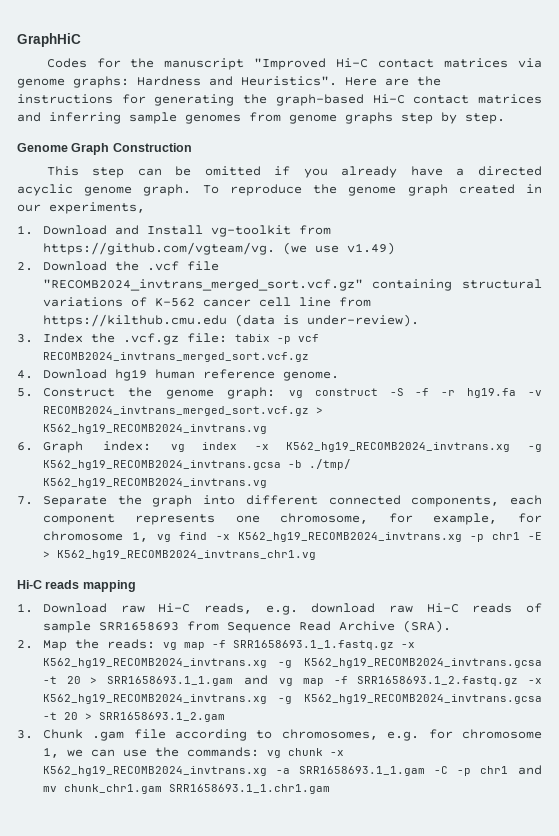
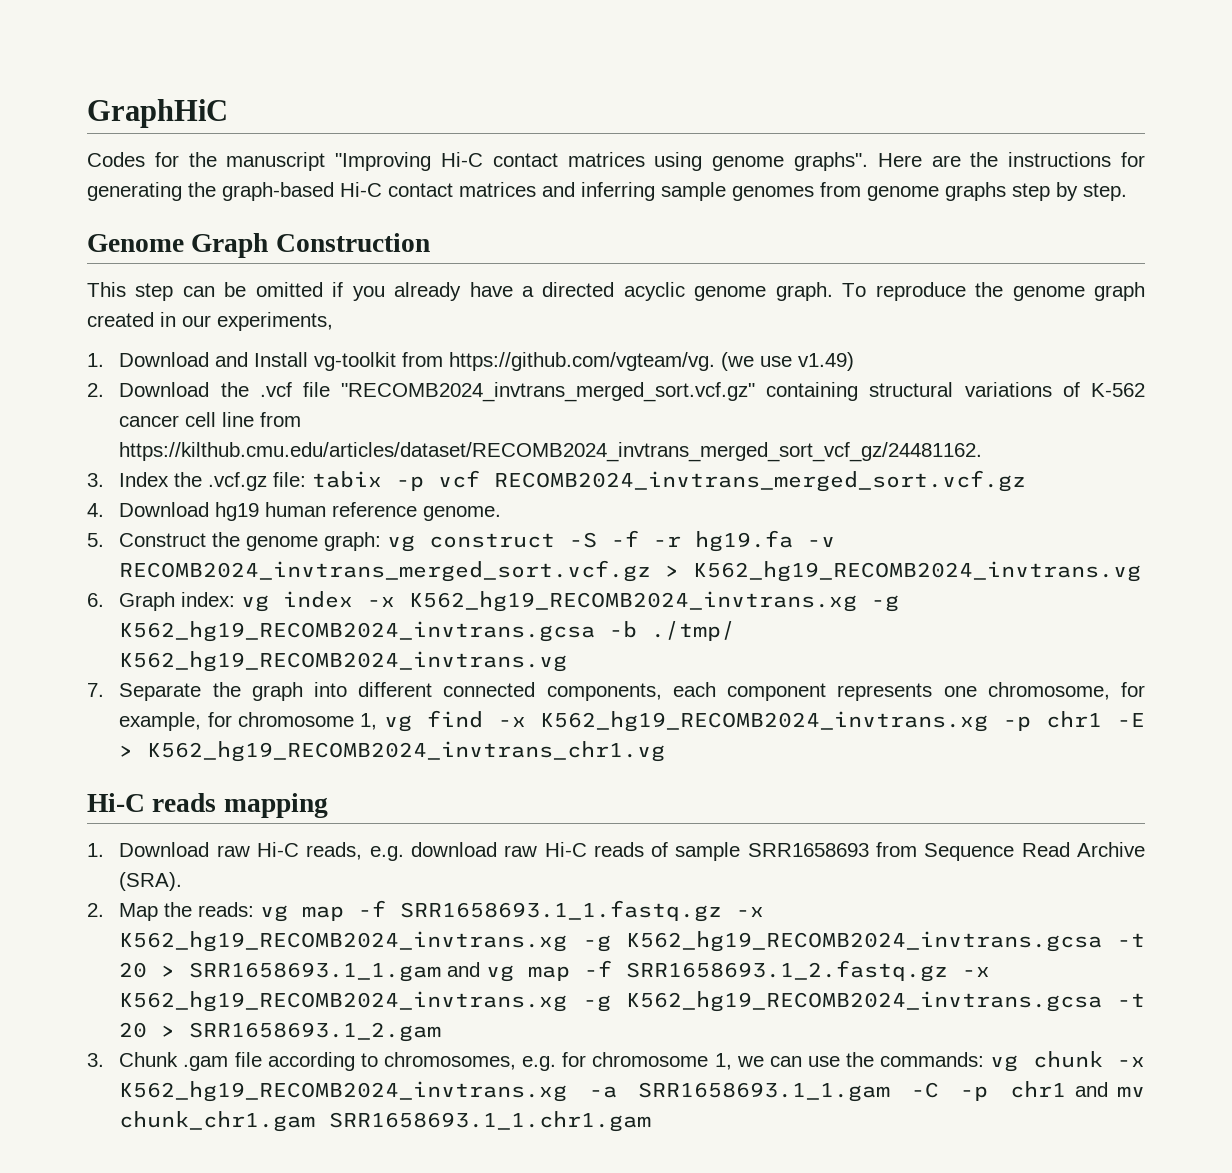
[254,58,542,70] [17,76,337,88] "Improved Hi-C contact matrices via genome graphs: Hardness and Heuristics". -> [335,152,868,171] "Improving Hi-C contact matrices using genome graphs".
[42,314,419,327] https://kilthub.cmu.edu (data is under-review). -> [119,442,983,462] https://kilthub.cmu.edu/articles/dataset/RECOMB2024_invtrans_merged_sort_vcf_gz/24481162.

